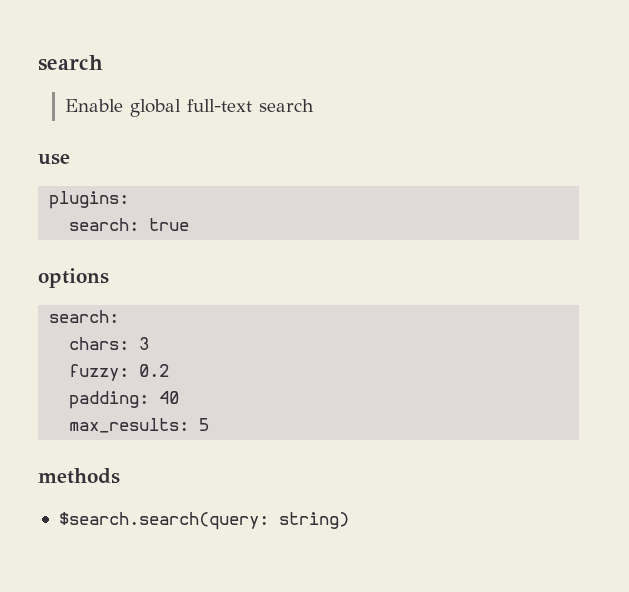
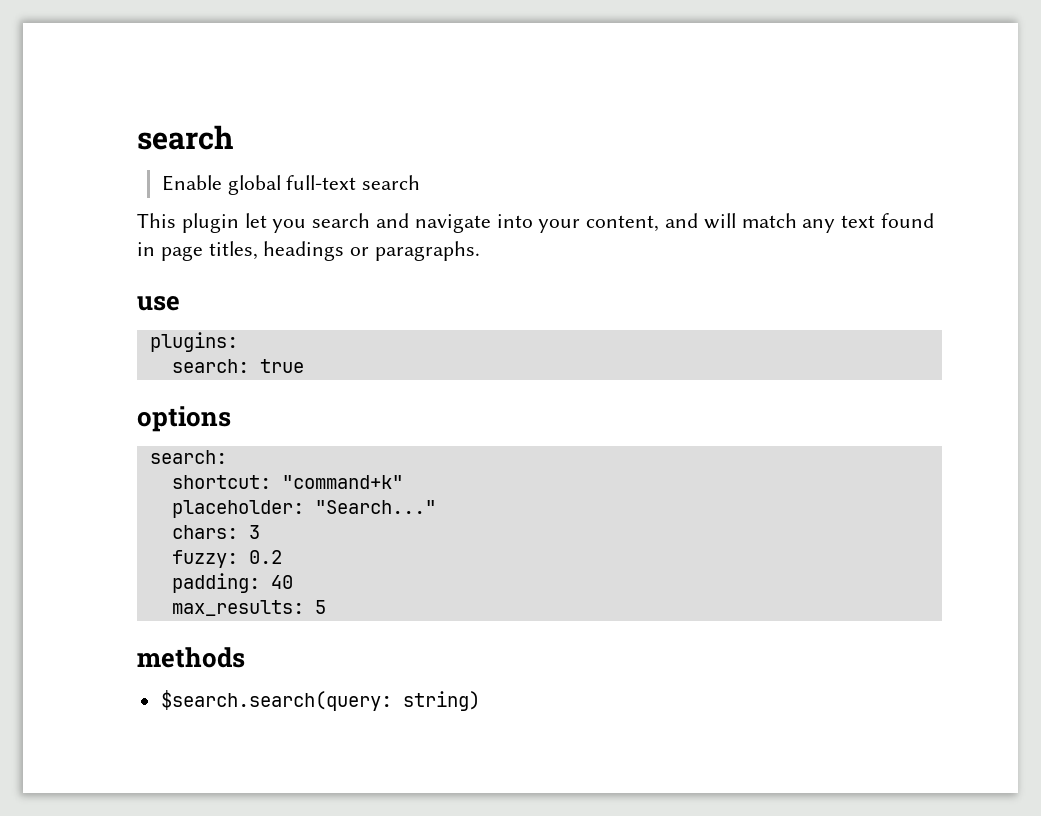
(315, 105) none -> [137,213,935,233] [137,241,481,261] // This plugin let you search and navigate into your content, and will match any text found in page titles, headings or paragraphs.
(120, 316) none -> [171,475,403,489] [171,500,436,518] // shortcut: "command+k" // placeholder: "Search..."

